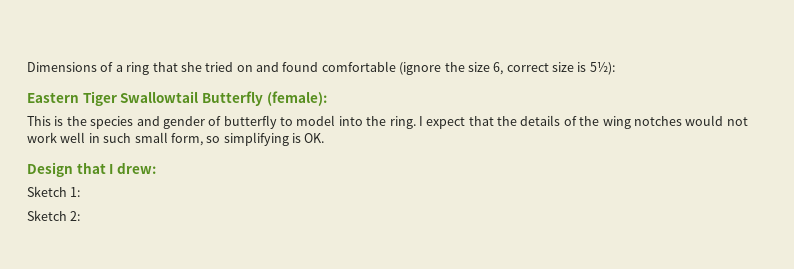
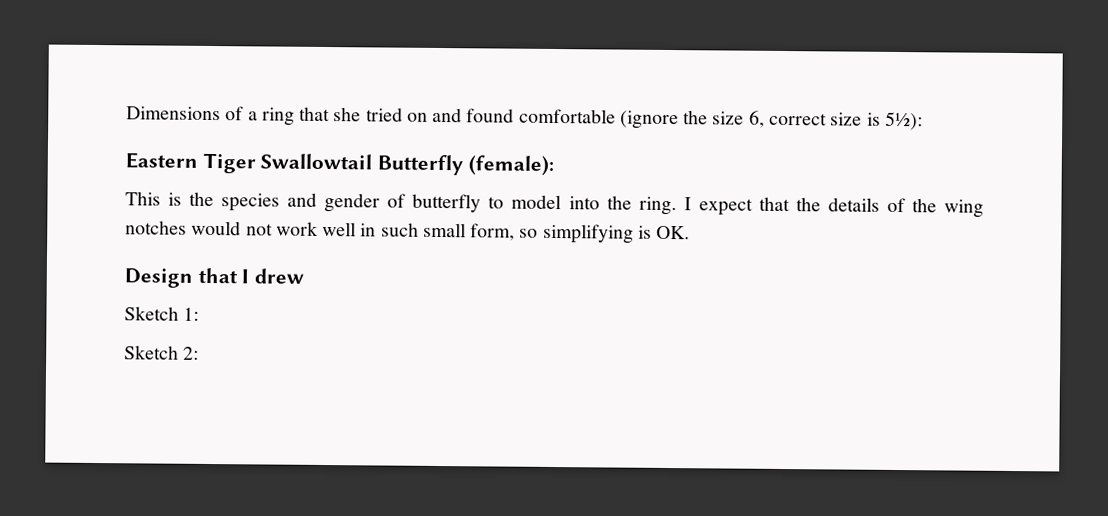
[116,162,156,174] drew: -> [254,268,305,284] drew

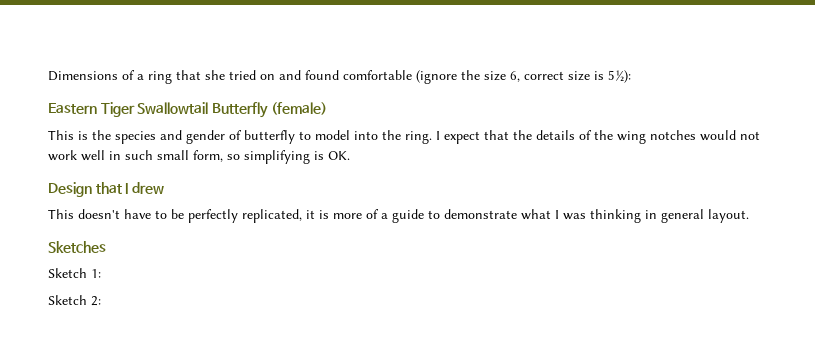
[467,155,554,176] (female): -> [270,102,327,115] (female)
(305, 276) none -> [48,209,749,223] [48,241,106,253] // This doesn't have to be perfectly replicated, it is more of a guide to demonstrate what I was thinking in general layout. // Sketches

